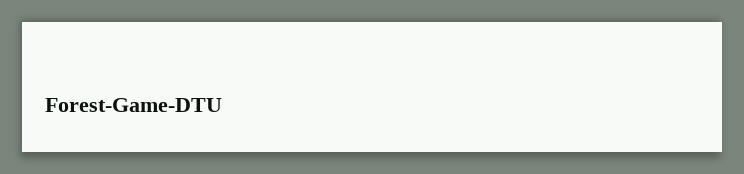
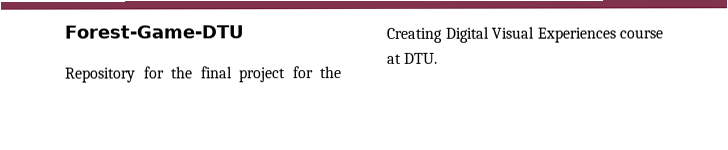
(222, 105) none -> [64,66,342,83] [386,26,663,43] [386,52,438,64] // Repository for the final project for the Creating Digital Visual Experiences course at DTU.

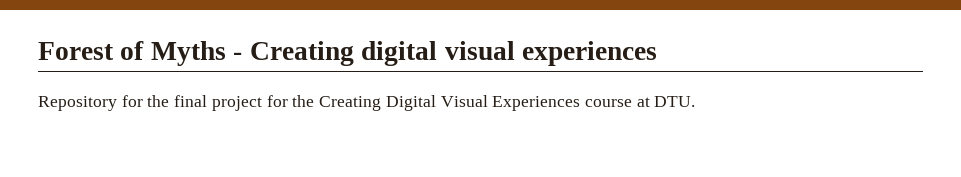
[64,25,244,39] Forest-Game-DTU -> [38,41,657,66] Forest of Myths - Creating digital visual experiences

